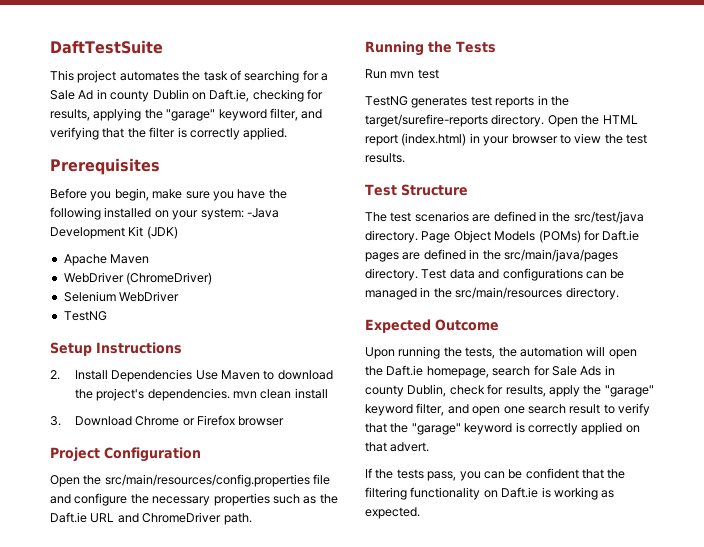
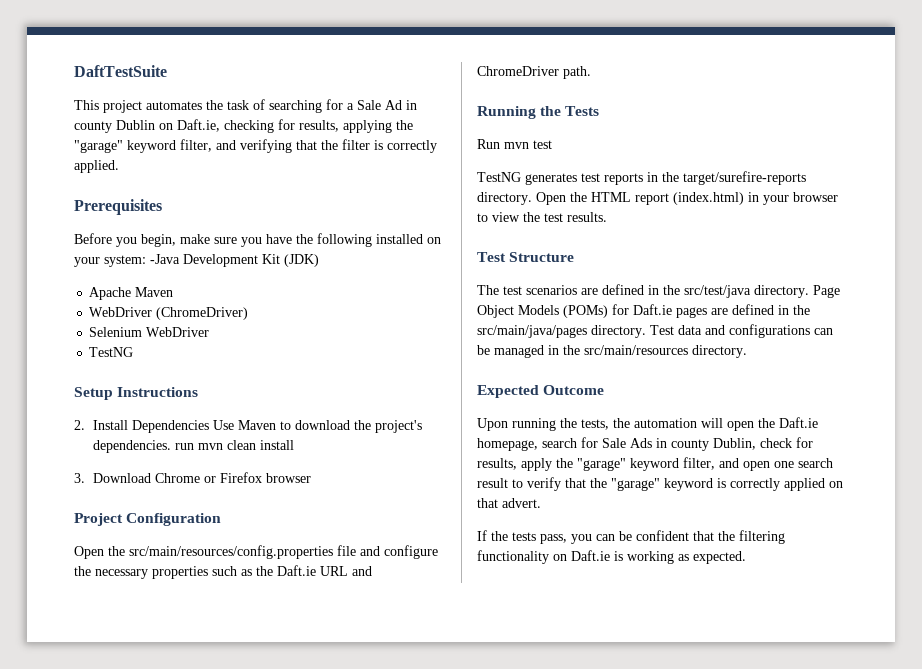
(230, 394) none -> [174,443,194,450] run

